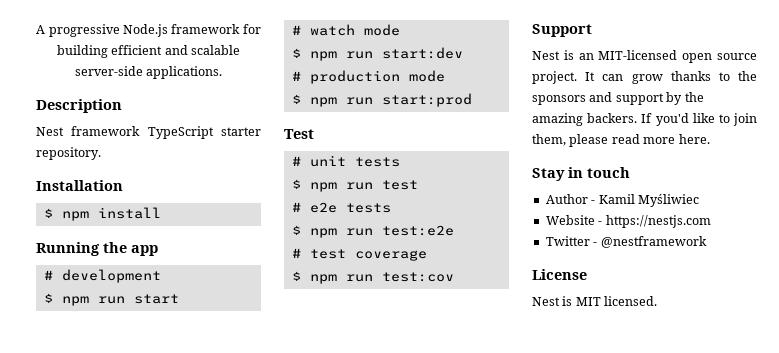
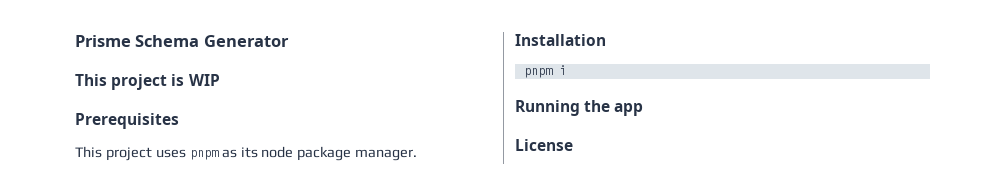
[36,24,261,37] [56,45,241,58] [74,66,223,79] [36,99,122,113] [36,126,261,139] [36,147,101,160] [36,180,123,191] [43,207,161,221] [36,242,158,256] [43,269,161,283] [43,293,179,306] [291,24,400,36] [291,47,463,61] [291,70,445,84] [291,93,472,107] [284,129,314,139] [291,155,400,167] [291,179,418,192] [291,202,391,213] [291,225,454,238] [291,248,427,261] [291,271,454,284] [532,24,592,37] [532,50,757,63] [532,71,757,84] [532,92,704,105] [532,113,757,126] [532,134,710,147] [532,167,630,181] [545,194,699,207] [545,215,711,228] [545,236,707,248] [532,269,587,280] [532,296,658,306] A progressive Node.js framework for building efficient and scalable server-side applications. // Description // Nest framework TypeScript starter repository. // Installation // $ npm install // Running the app // # development // $ npm run start // # watch mode // $ npm run start:dev // # production mode // $ npm run start:prod // Test // # unit tests // $ npm run test // # e2e tests // $ npm run test:e2e // # test coverage // $ npm run test:cov // Support // Nest is an MIT-licensed open source project. It can grow thanks to the sponsors and support by the amazing backers. If you'd like to join them, please read more here. // Stay in touch // Author - Kamil Myśliwiec // Website - https://nestjs.com // Twitter - @nestframework // License // Nest is MIT licensed. -> [75,35,289,47] [75,74,220,90] [75,113,179,129] [75,146,418,161] [515,34,606,46] [523,65,566,78] [515,100,644,116] [515,139,573,151] Prisme Schema Generator // This project is WIP // Prerequisites // This project uses pnpm as its node package manager. // Installation // pnpm i // Running the app // License

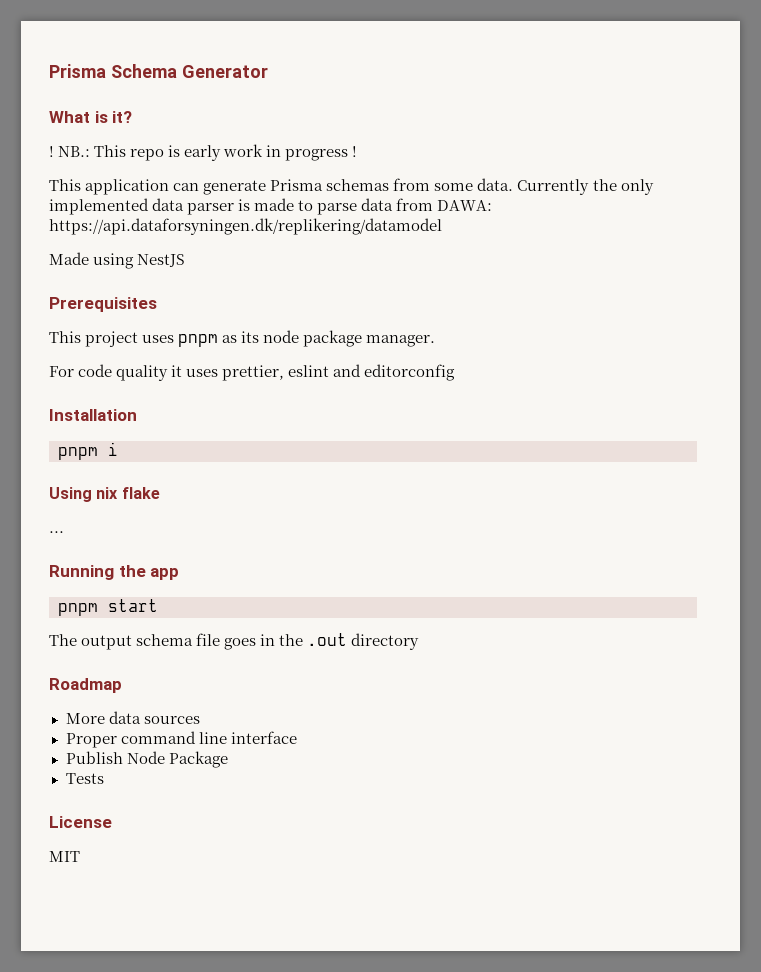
[75,35,131,47] Prisme -> [49,64,106,78] Prisma
[75,74,220,90] This project is WIP -> [49,111,133,123] [49,144,358,161] [49,178,654,195] [49,198,493,215] [49,218,442,235] [49,252,186,269] What is it? // ! NB.: This repo is early work in progress ! // This application can generate Prisma schemas from some data. Currently the only implemented data parser is made to parse data from DAWA: https://api.dataforsyningen.dk/replikering/datamodel // Made using NestJS
(418, 155) none -> [49,364,456,381] // For code quality it uses prettier, eslint and editorconfig
(566, 70) none -> [49,487,160,502] [49,531,64,533] // Using nix flake // ...
(644, 109) none -> [58,599,158,616] [49,633,420,650] [49,678,122,693] [65,711,200,724] [65,731,297,748] [65,751,228,768] [65,773,104,784] // pnpm start // The output schema file goes in the .out directory // Roadmap // More data sources // Proper command line interface // Publish Node Package // Tests
(573, 145) none -> [49,851,80,862] // MIT

